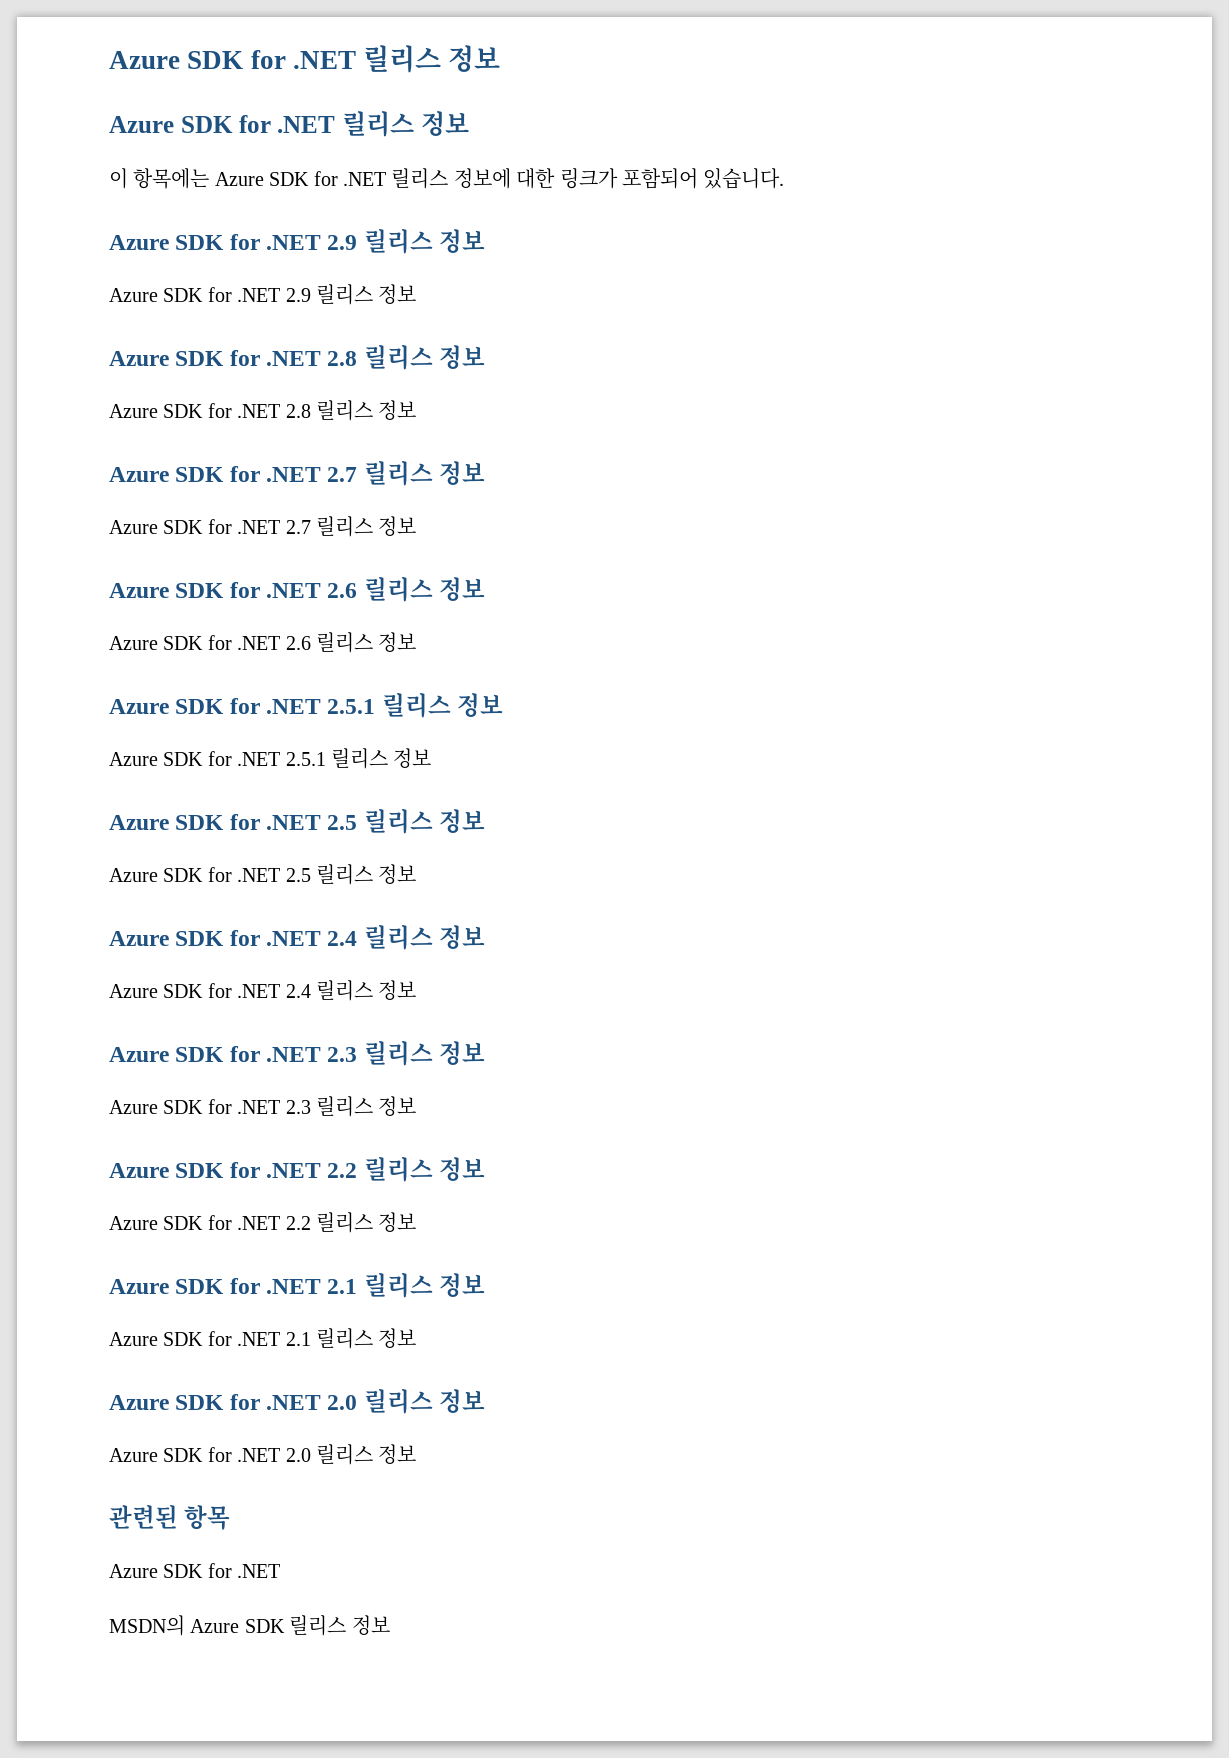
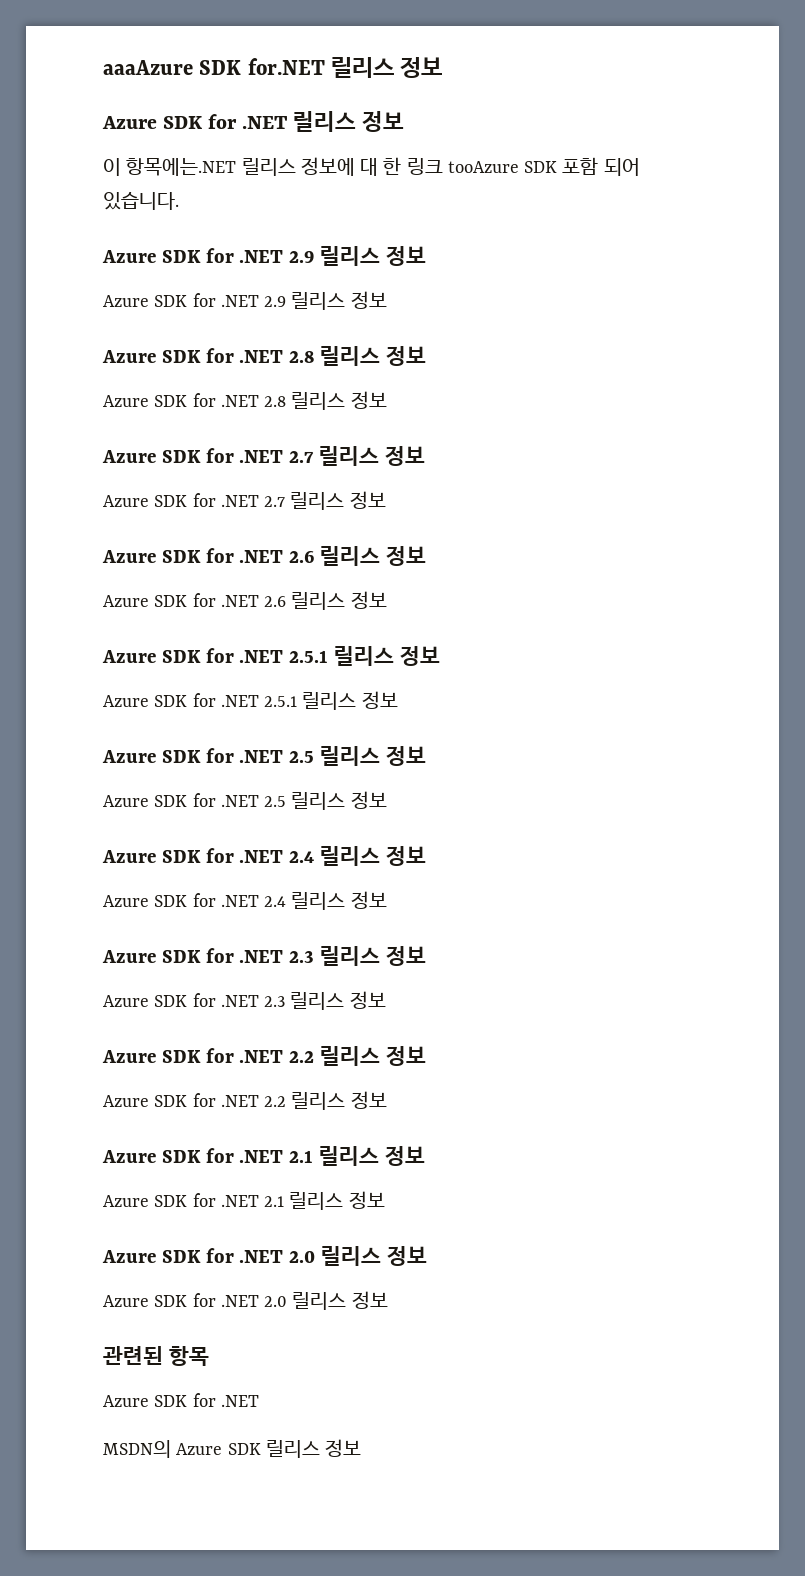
[109,50,356,69] Azure SDK for .NET -> [103,58,325,75] aaaAzure SDK for.NET
[133,168,698,189] 항목에는 Azure SDK for .NET 릴리스 정보에 대한 링크가 포함되어 -> [126,157,640,176] 항목에는.NET 릴리스 정보에 대 한 링크 tooAzure SDK 포함 되어

